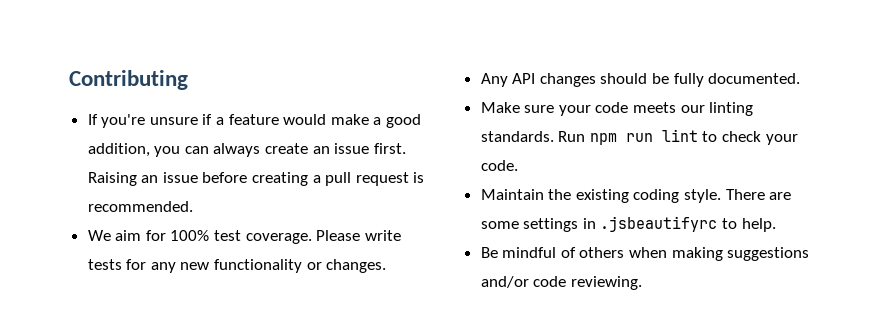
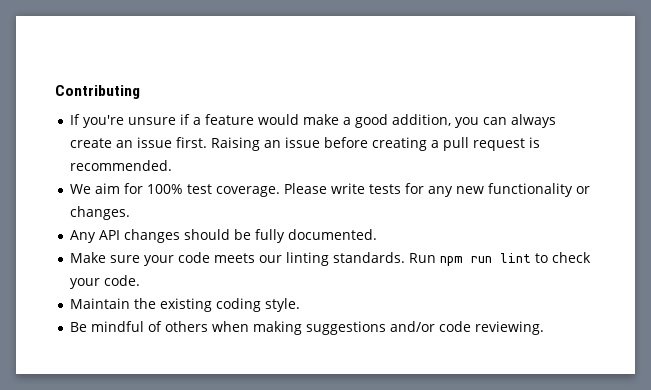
[725,189,792,200] [480,216,776,232] There are some settings in .jsbeautifyrc to help. -> (300, 305) none

